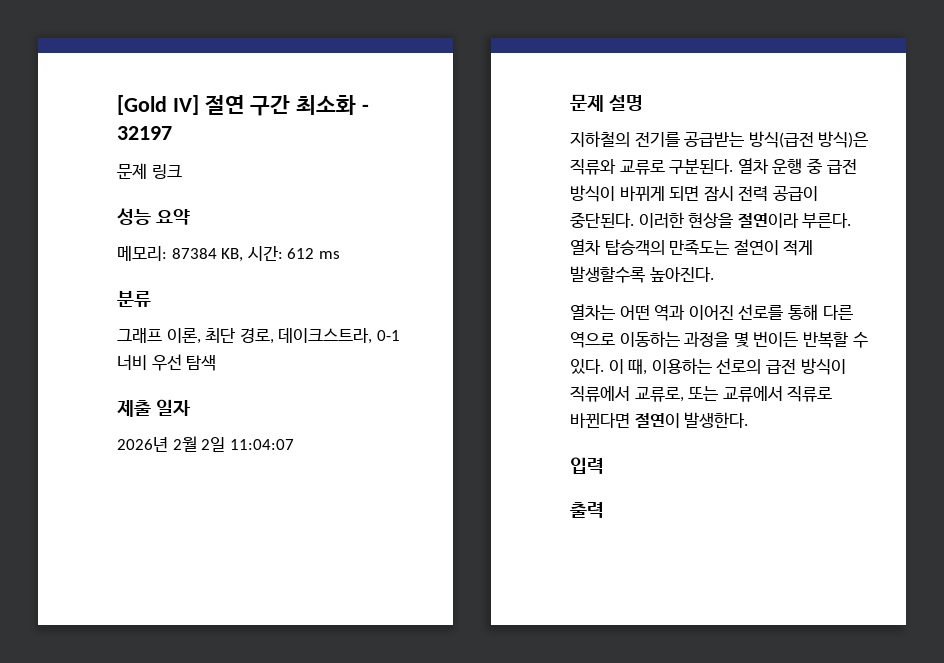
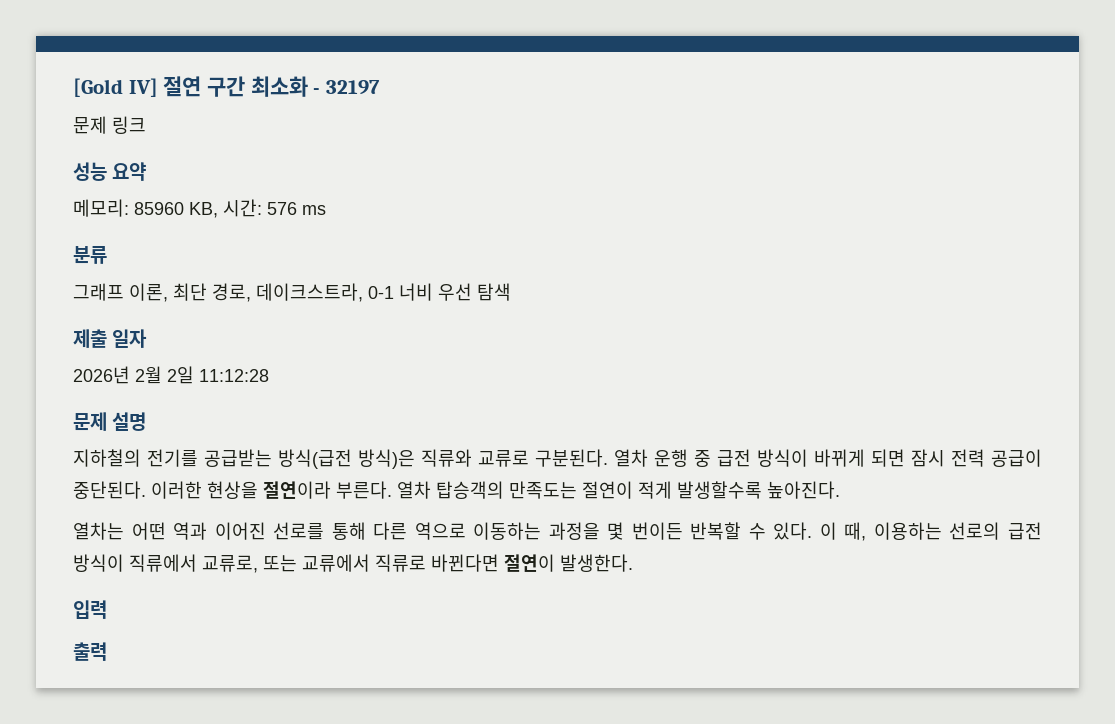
[171,248,217,259] 87384 -> [134,202,184,215] 85960
[287,248,315,259] 612 -> [267,202,297,215] 576
[229,439,294,450] 11:04:07 -> [199,369,269,382] 11:12:28

